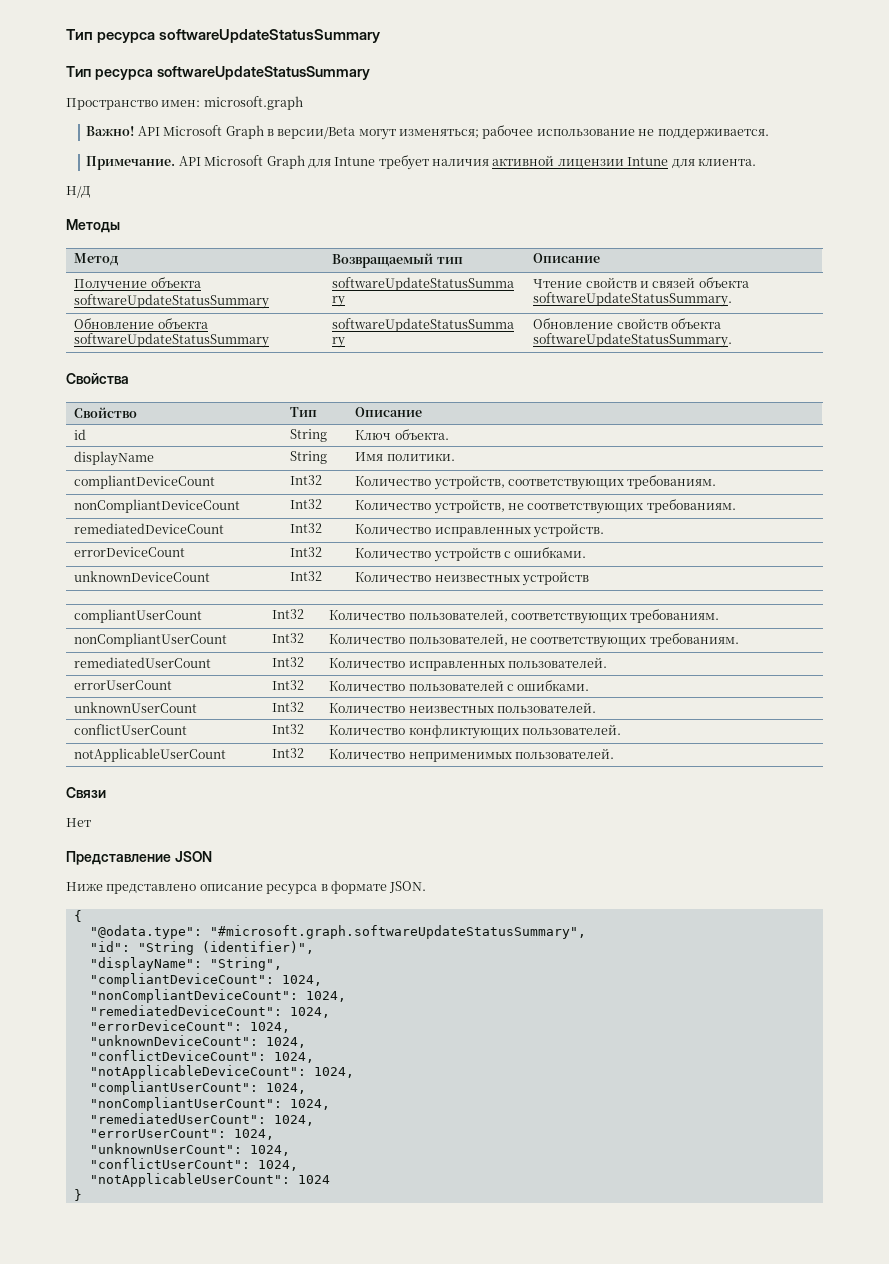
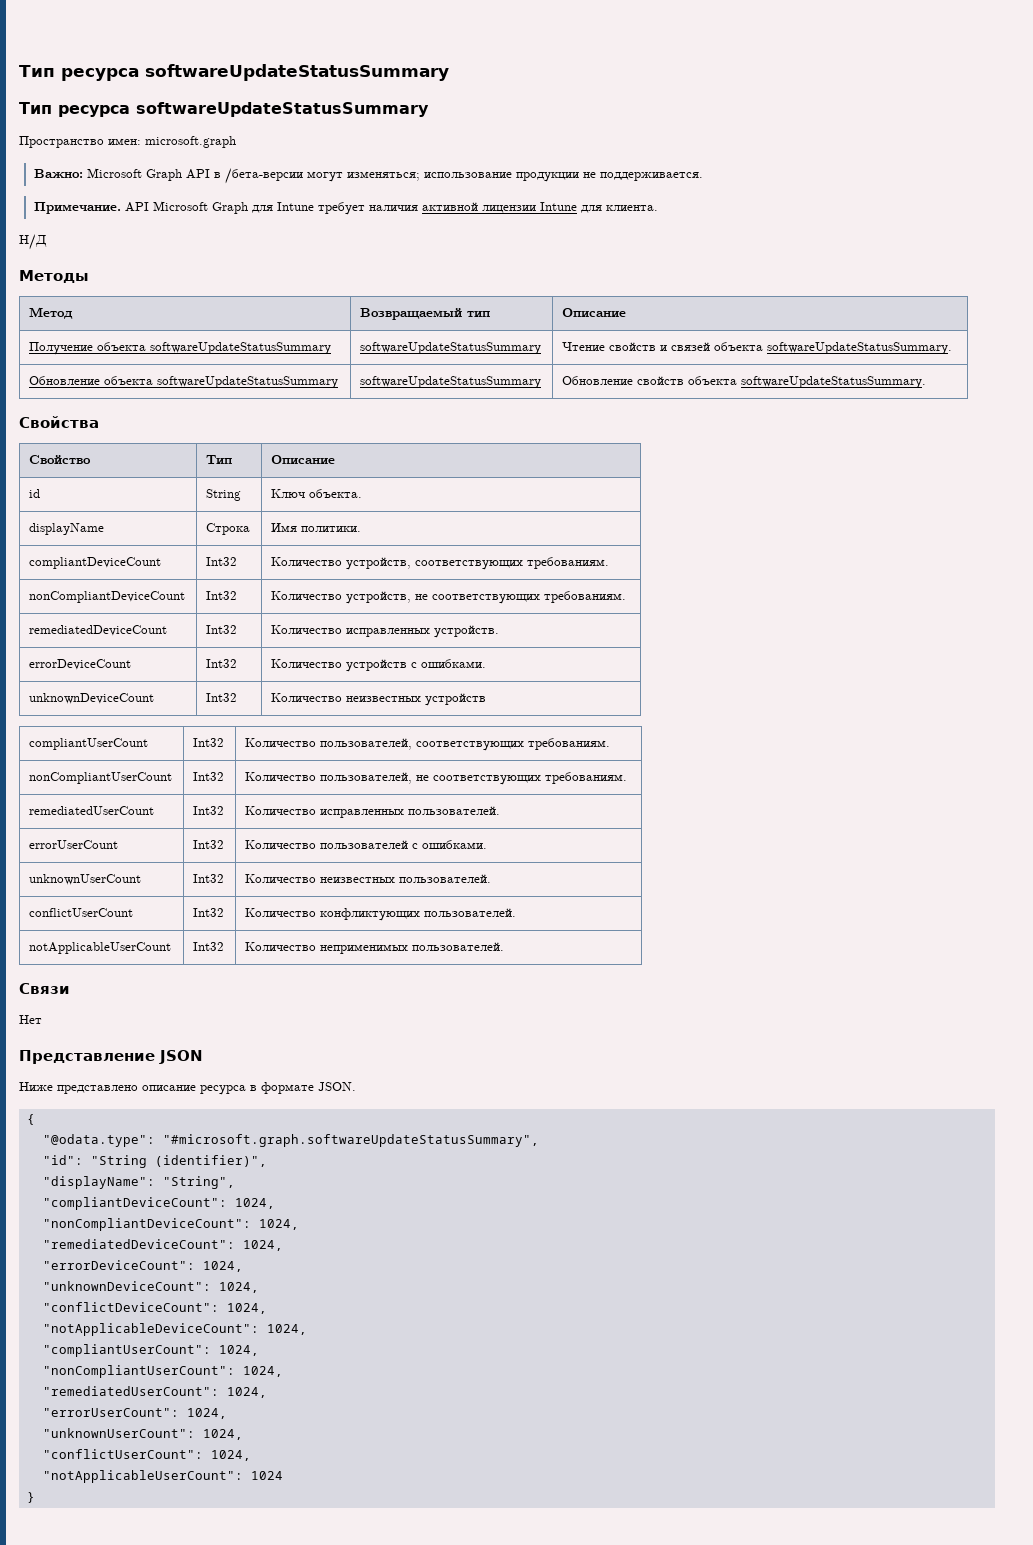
[86,125,635,140] Важно! API Microsoft Graph в версии/Beta могут изменяться; рабочее использование -> [33,168,579,184] Важно: Microsoft Graph API в /бета-версии могут изменяться; использование продукции
[290,451,328,464] String -> [206,523,251,535] Строка

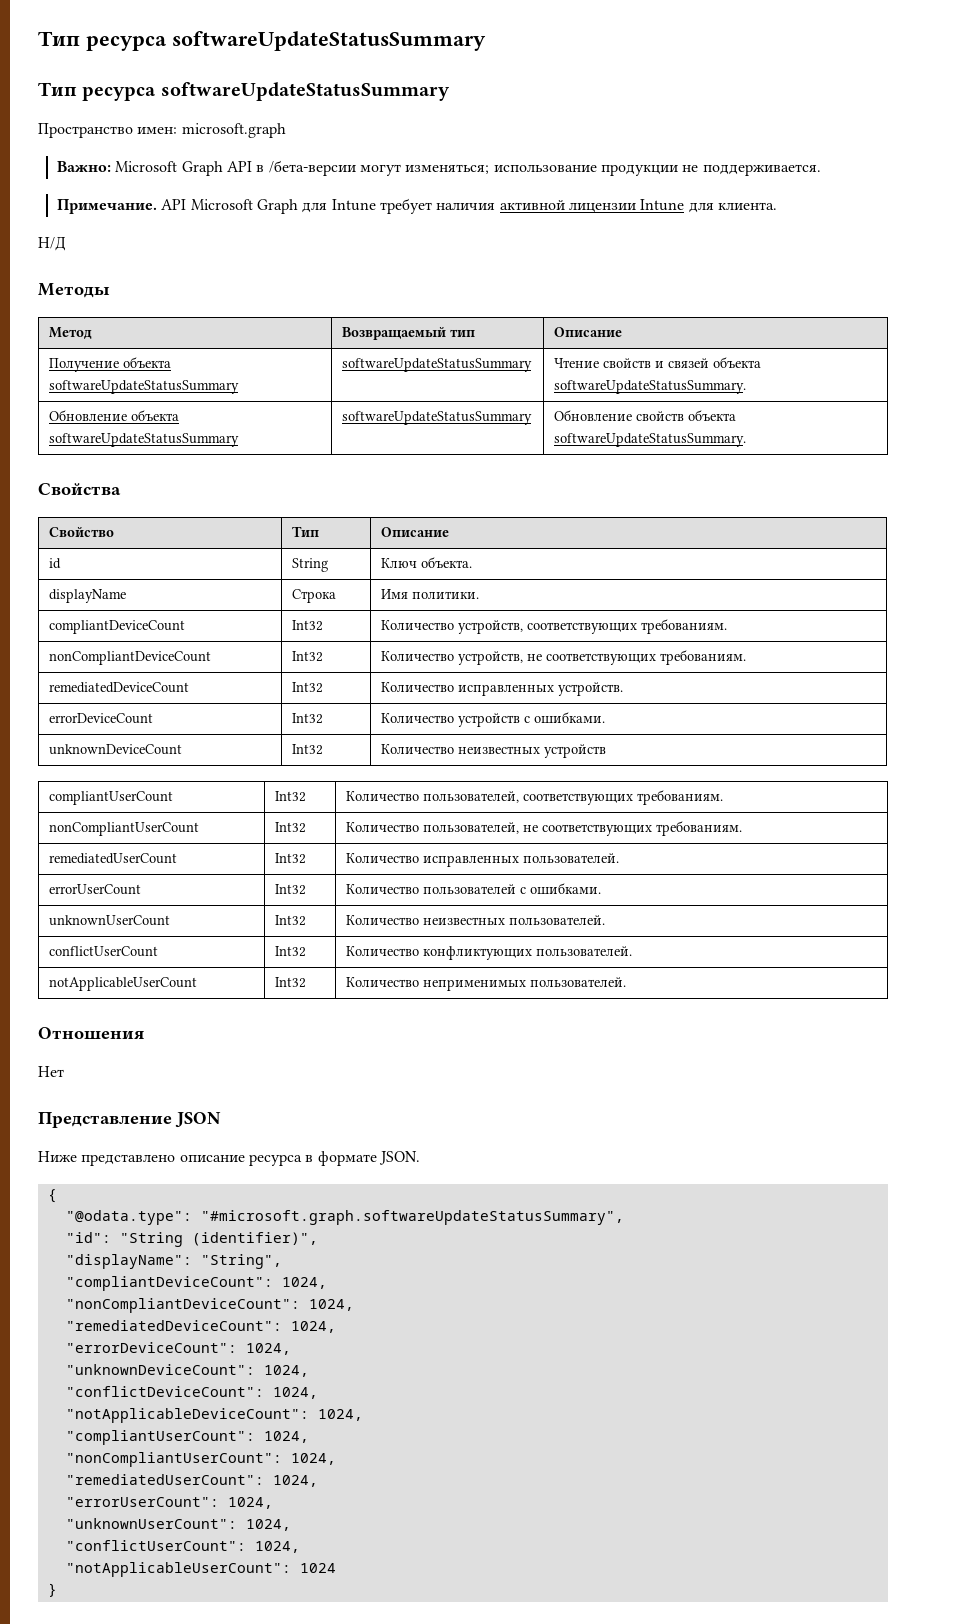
[19,983,70,994] Связи -> [38,1027,145,1039] Отношения

